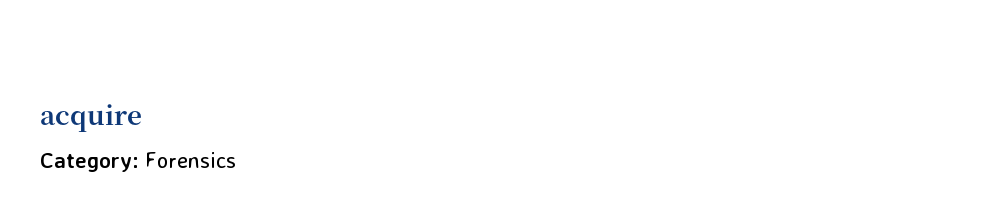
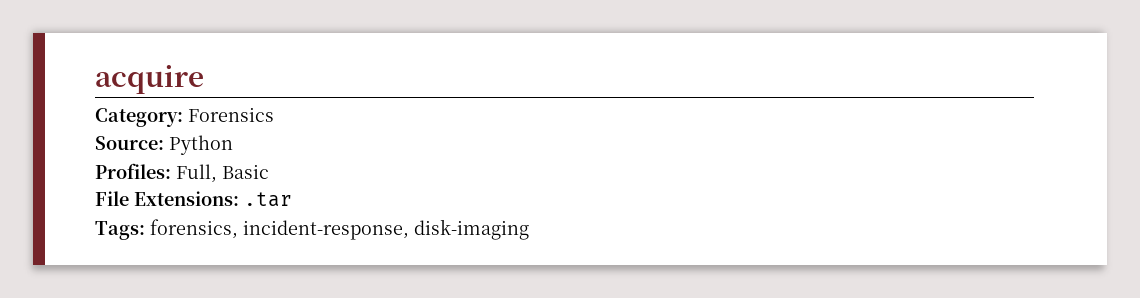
(236, 160) none -> [95,135,233,155] [95,163,269,183] [95,191,292,207] [95,219,529,240] // Source: Python // Profiles: Full, Basic // File Extensions: .tar // Tags: forensics, incident-response, disk-imaging

